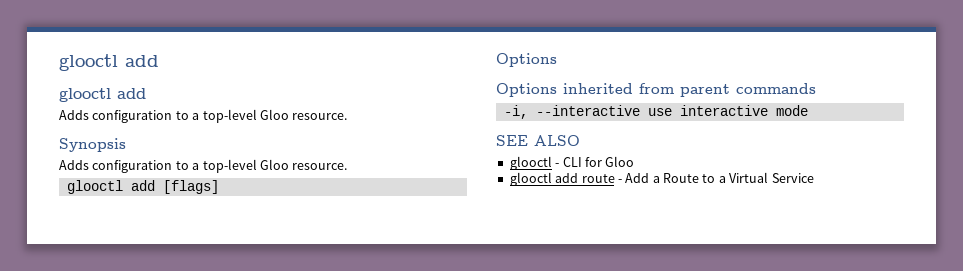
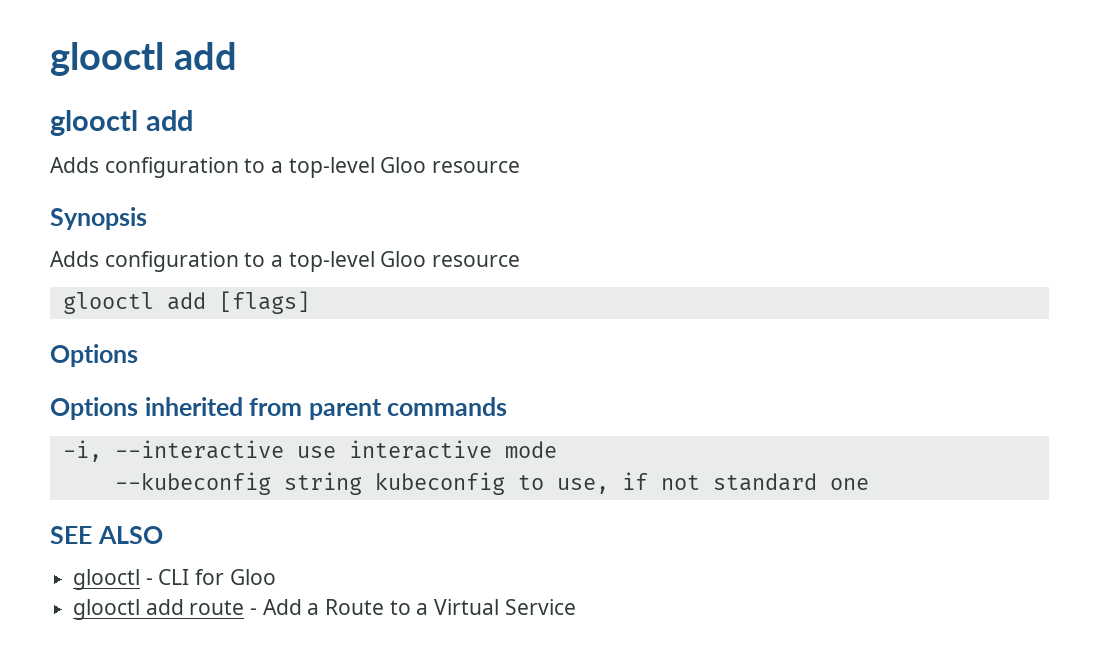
[292,113,348,120] resource. -> [432,161,521,173] resource
[292,163,348,170] resource. -> [432,255,521,267] resource
(808, 110) none -> [114,472,869,495] // --kubeconfig string kubeconfig to use, if not standard one

